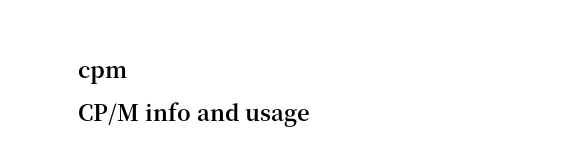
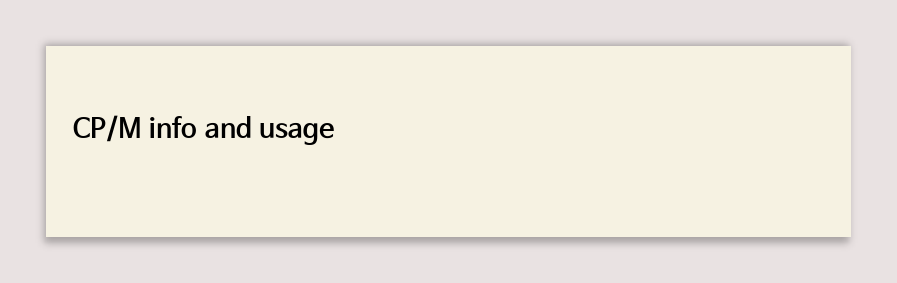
[78,66,127,84] cpm // -> (73, 128) none

